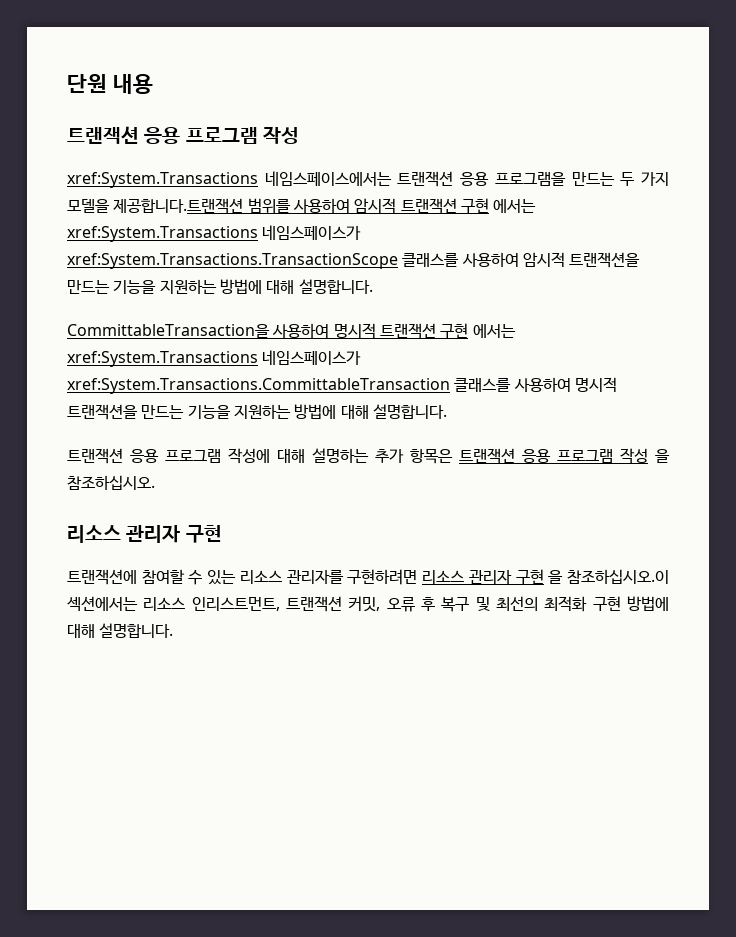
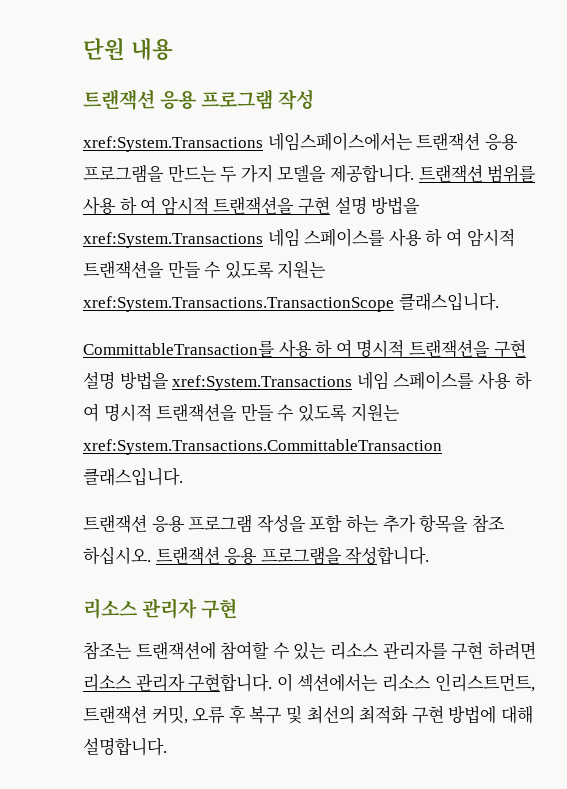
[113,198,537,214] [67,225,362,242] [67,252,641,269] [67,279,373,294] [67,323,516,339] [67,350,362,367] [67,377,617,394] [67,404,447,420] [67,448,670,464] [67,475,155,490] 제공합니다.트랜잭션 범위를 사용하여 암시적 트랜잭션 구현 에서는 xref:System.Transactions 네임스페이스가 xref:System.Transactions.TransactionScope 클래스를 사용하여 암시적 트랜잭션을 만드는 기능을 지원하는 방법에 대해 설명합니다. // CommittableTransaction을 사용하여 명시적 트랜잭션 구현 에서는 xref:System.Transactions 네임스페이스가 xref:System.Transactions.CommittableTransaction 클래스를 사용하여 명시적 트랜잭션을 만드는 기능을 지원하는 방법에 대해 설명합니다. // 트랜잭션 응용 프로그램 작성에 대해 설명하는 추가 항목은 트랜잭션 응용 프로그램 작성 을 참조하십시오. -> [329,164,537,183] [83,196,421,215] [83,228,515,248] [83,260,327,279] [83,293,499,312] [83,339,526,358] [83,371,532,391] [83,403,400,422] [83,439,442,455] [83,468,183,486] [83,514,505,533] [83,546,430,565] 제공합니다. 트랜잭션 범위를 사용 하 여 암시적 트랜잭션을 구현 설명 방법을 xref:System.Transactions 네임 스페이스를 사용 하 여 암시적 트랜잭션을 만들 수 있도록 지원는 xref:System.Transactions.TransactionScope 클래스입니다. // CommittableTransaction를 사용 하 여 명시적 트랜잭션을 구현 설명 방법을 xref:System.Transactions 네임 스페이스를 사용 하 여 명시적 트랜잭션을 만들 수 있도록 지원는 xref:System.Transactions.CommittableTransaction 클래스입니다. // 트랜잭션 응용 프로그램 작성을 포함 하는 추가 항목을 참조 하십시오. 트랜잭션 응용 프로그램을 작성합니다.
(222, 534) none -> [83,641,132,660] 참조는
[347,569,670,585] 구현하려면 리소스 관리자 구현 을 참조하십시오.이 -> [451,641,536,660] [83,673,293,692] 구현 하려면 리소스 관리자 구현합니다. 이

